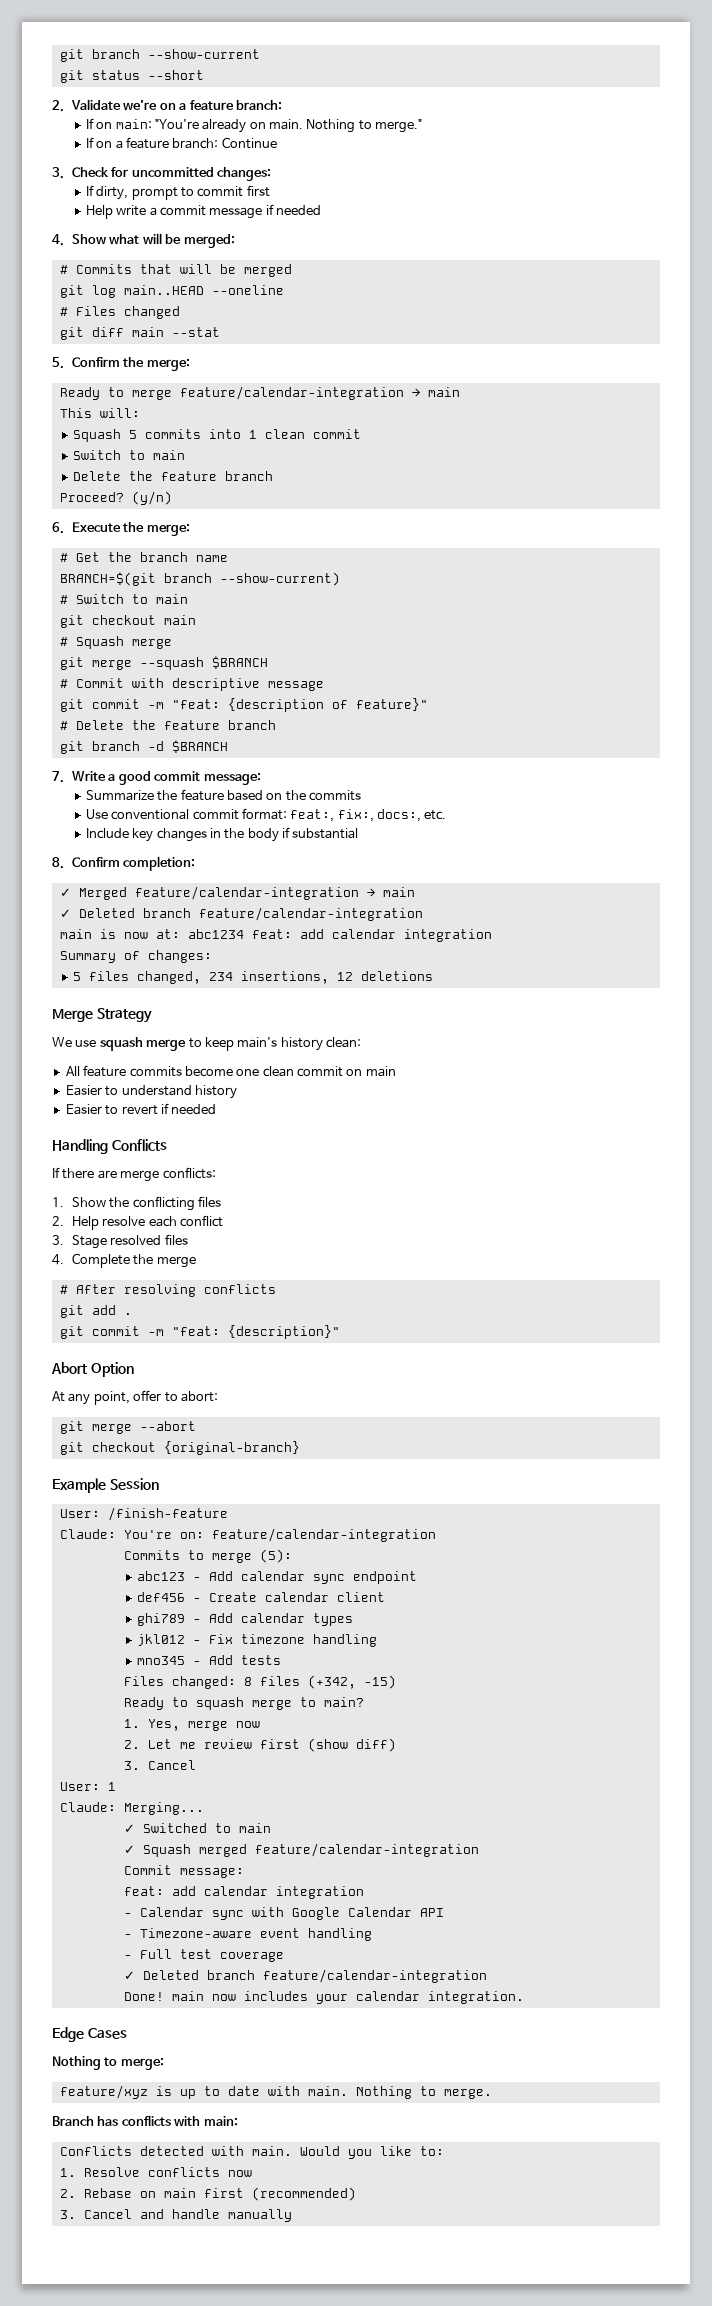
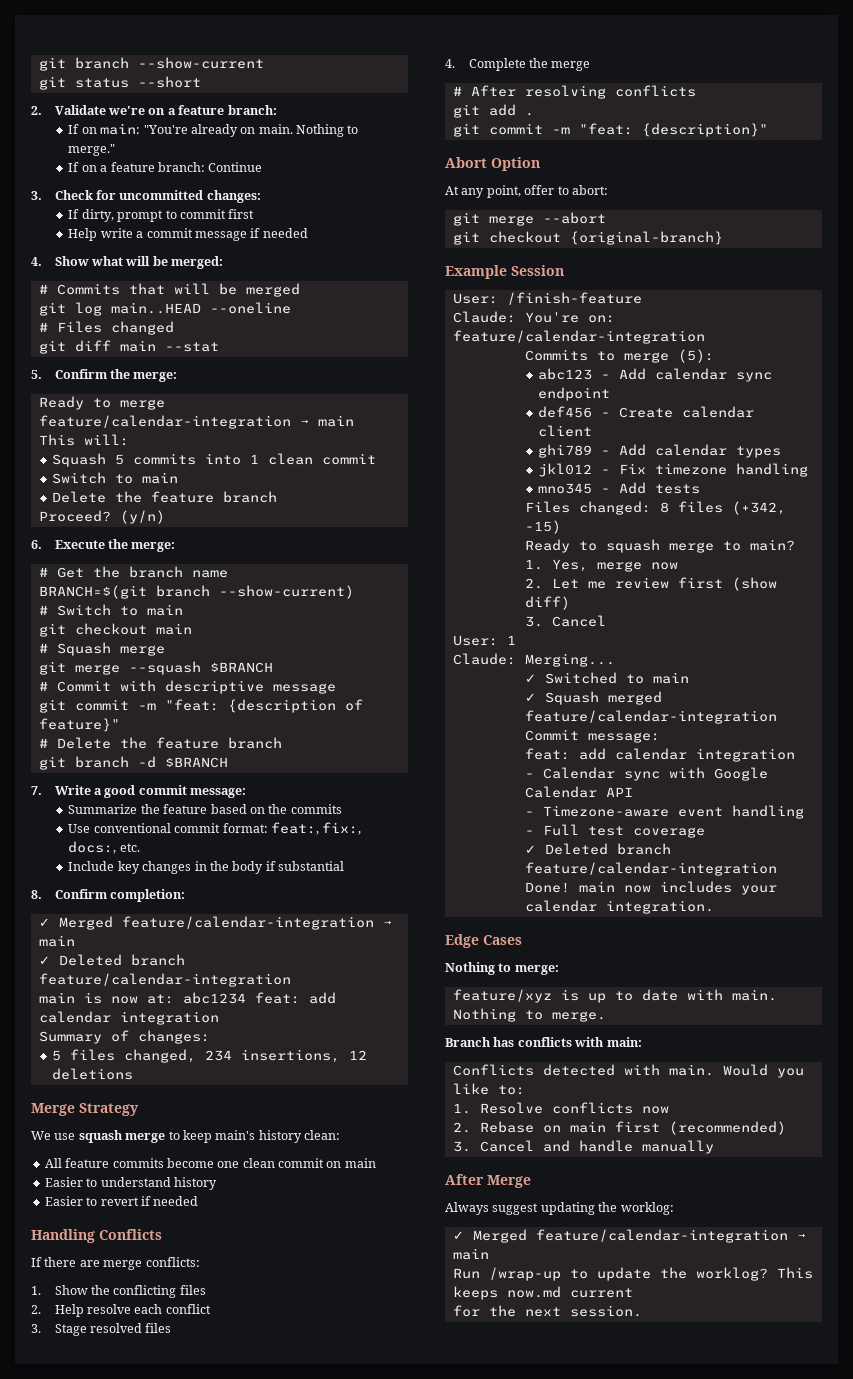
(292, 2215) none -> [445,1174,531,1188] [445,1202,674,1215] [452,1229,806,1243] [452,1248,489,1260] [452,1267,813,1281] [452,1286,633,1300] [452,1305,642,1317] // After Merge // Always suggest updating the worklog: // ✓ Merged feature/calendar-integration → main // Run /wrap-up to update the worklog? This keeps now.md current // for the next session.

